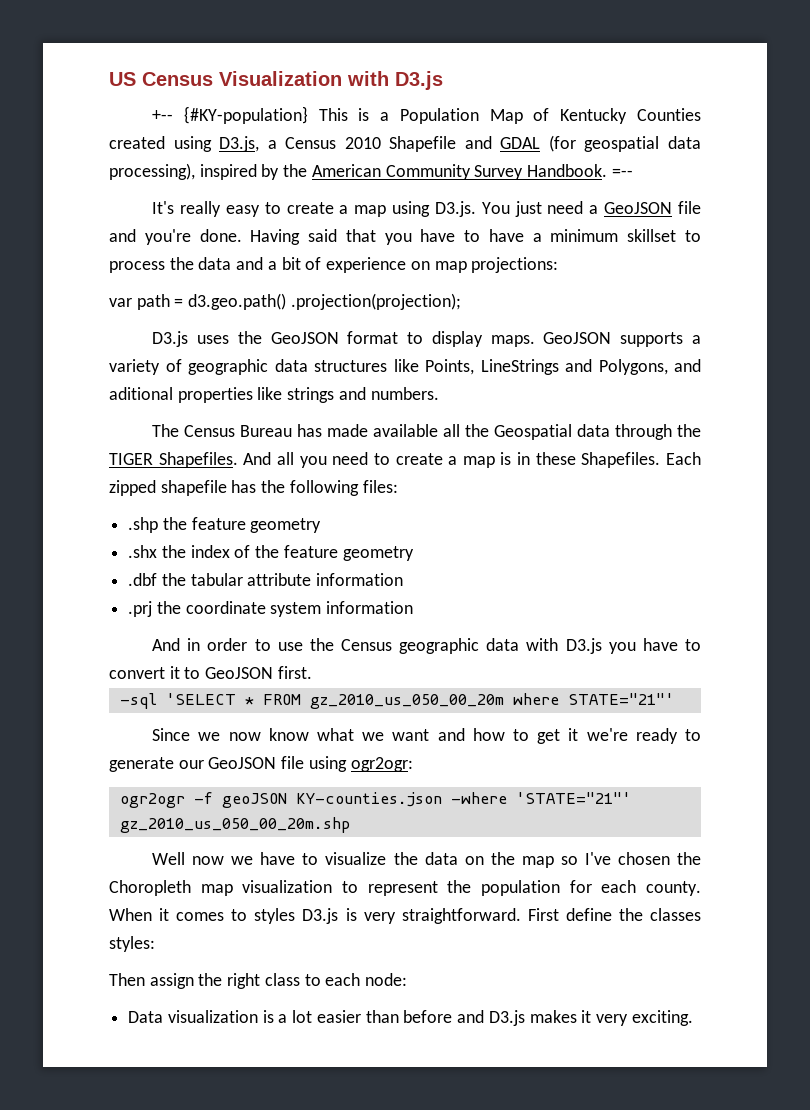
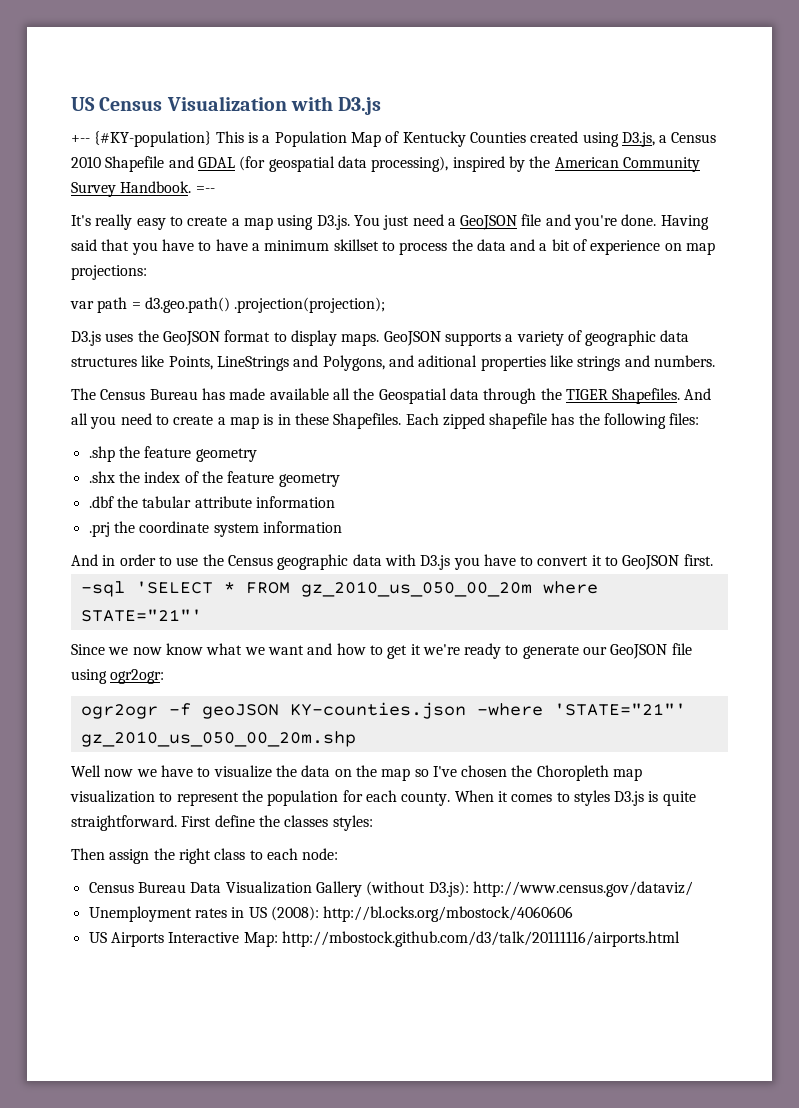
[363,912,396,924] very -> [662,791,696,806] quite
[128,1010,693,1026] Data visualization is a lot easier than before and D3.js makes it very exciting. -> [88,881,693,897] [88,906,574,922] [88,931,680,947] Census Bureau Data Visualization Gallery (without D3.js): http://www.census.gov/dataviz/ // Unemployment rates in US (2008): http://bl.ocks.org/mbostock/4060606 // US Airports Interactive Map: http://mbostock.github.com/d3/talk/20111116/airports.html

